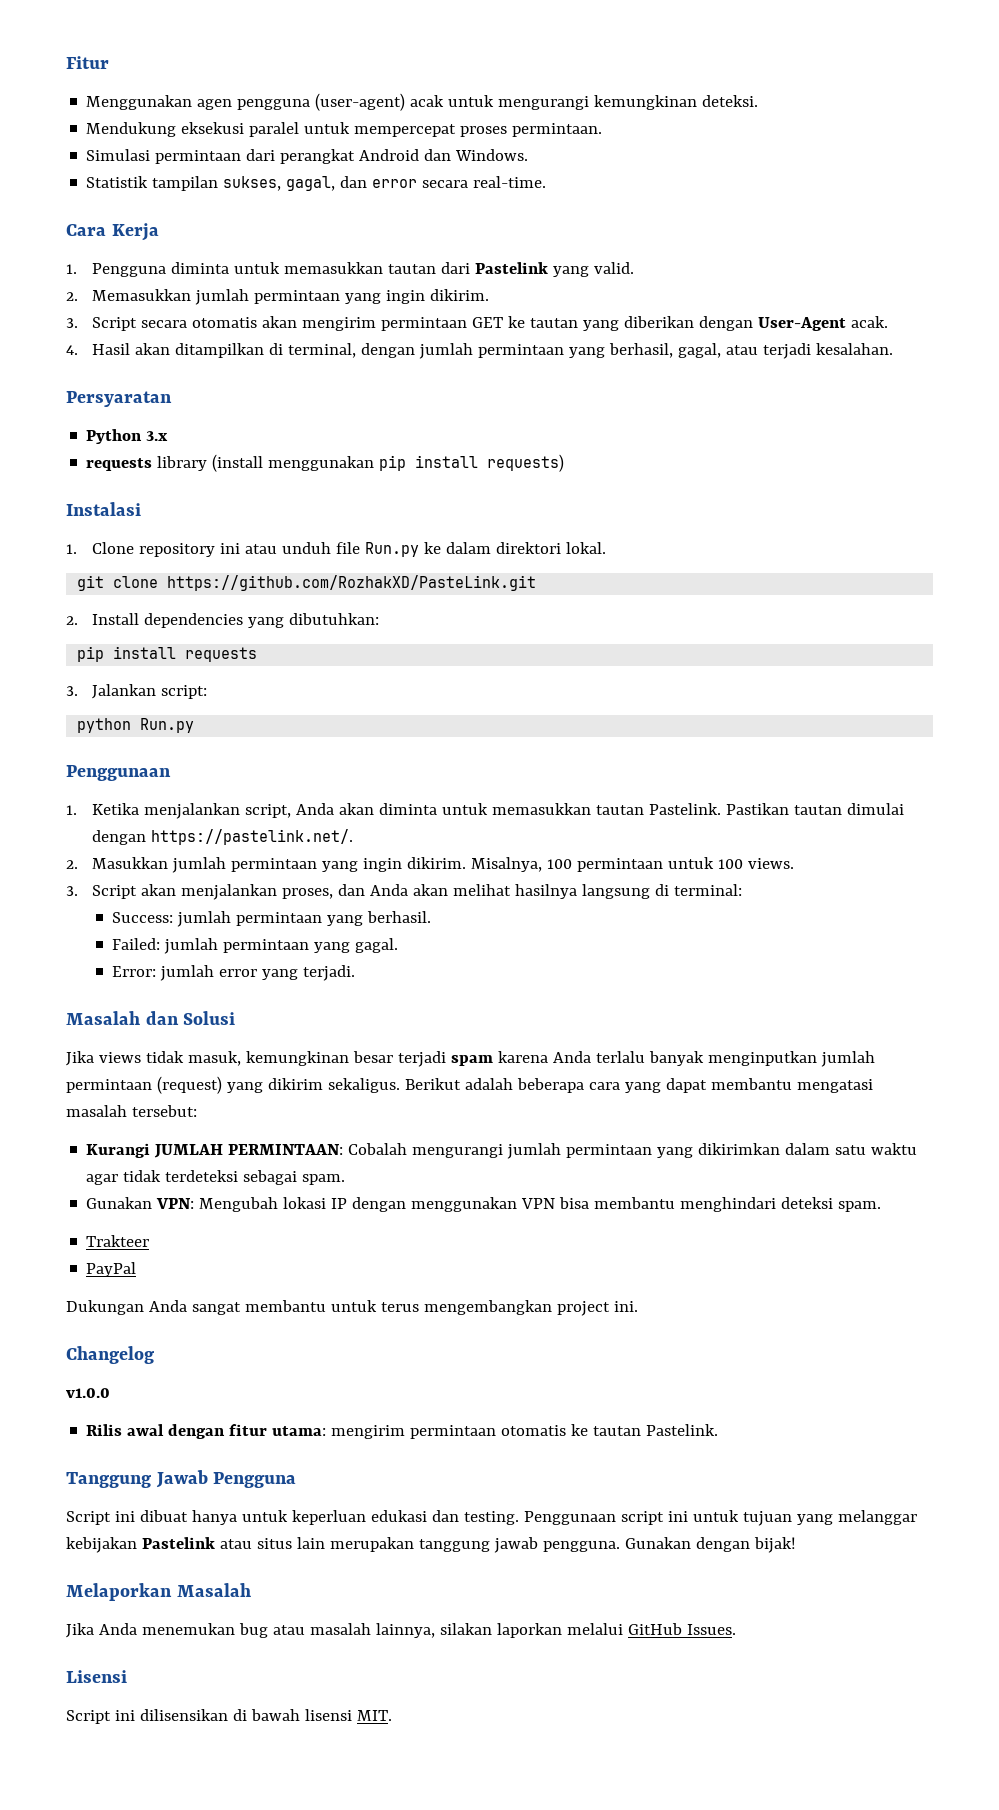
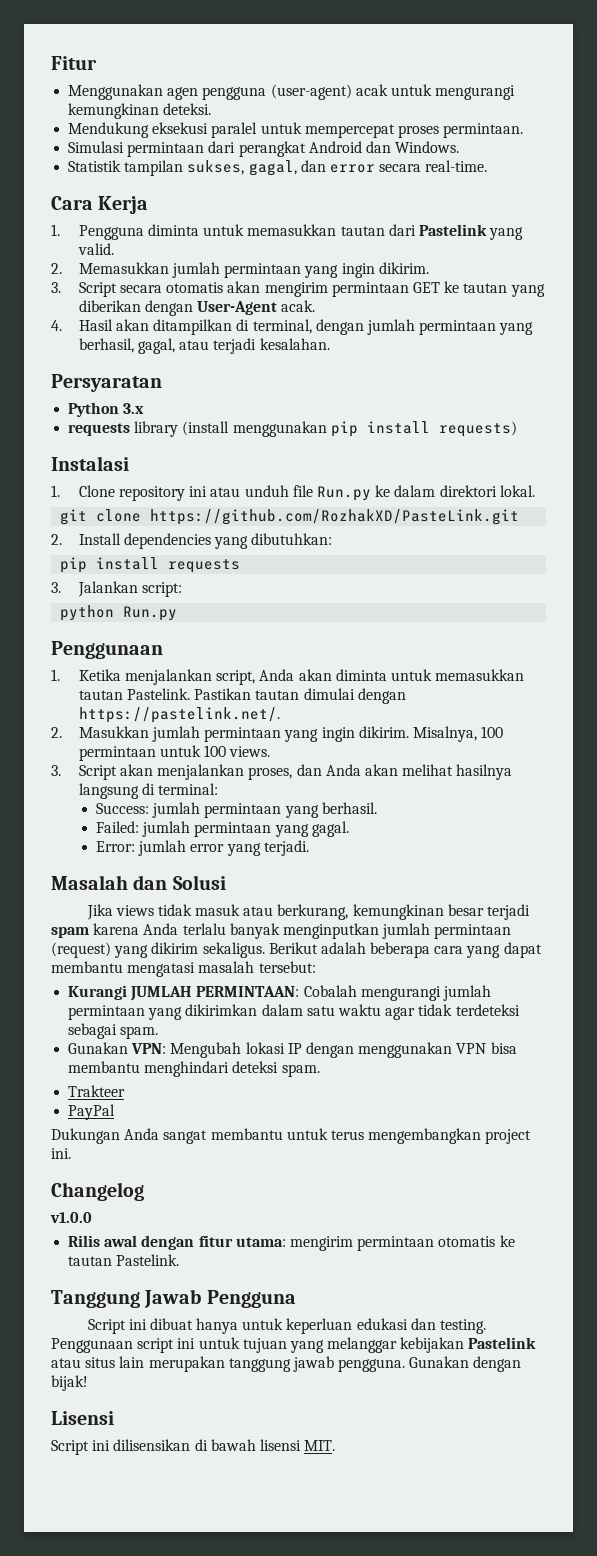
[187,1051,241,1066] masuk, -> [195,904,349,920] masuk atau berkurang,
[66,1583,251,1601] [66,1623,736,1638] // Melaporkan Masalah // Jika Anda menemukan bug atau masalah lainnya, silakan laporkan melalui GitHub Issues. -> (88, 1383) none

